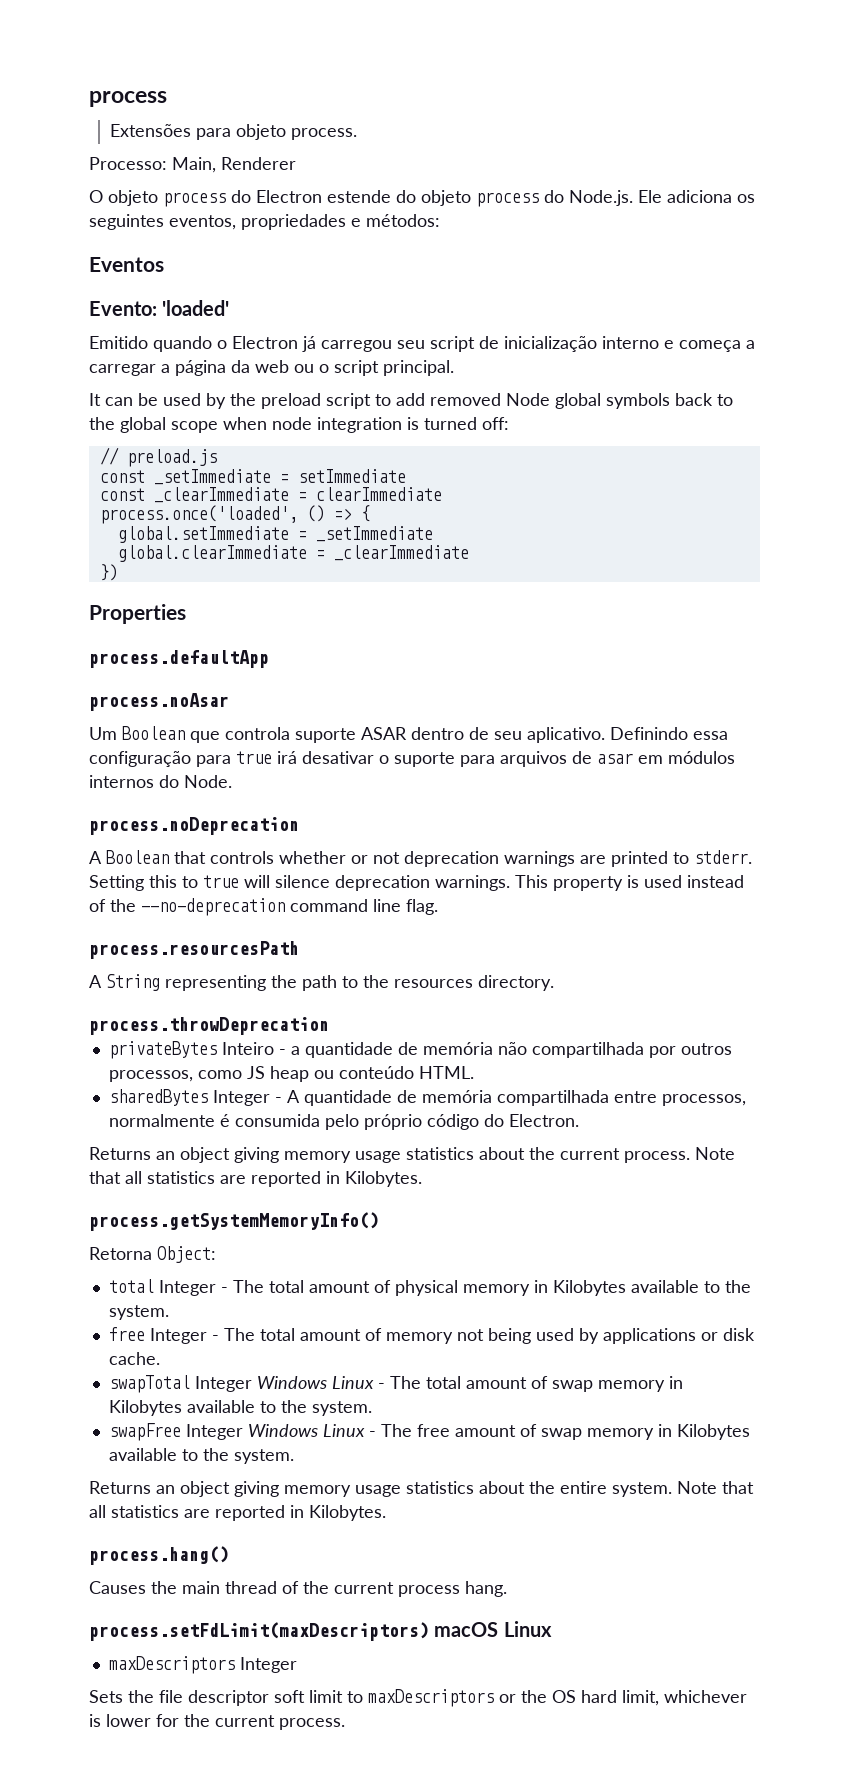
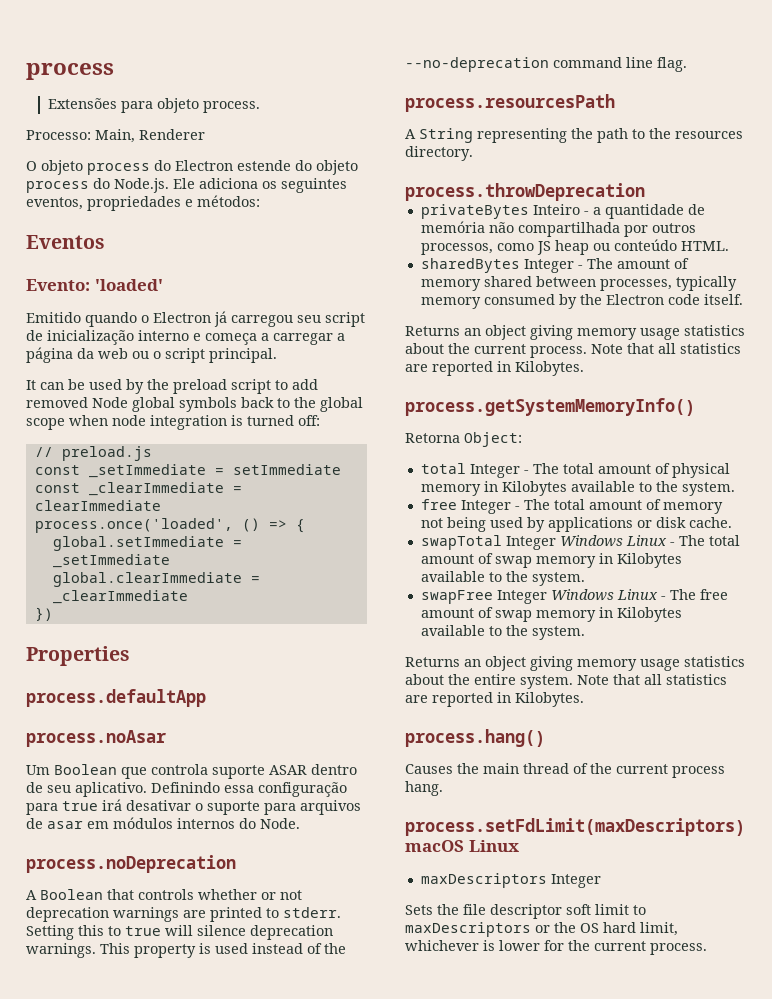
[286,1090,746,1106] [108,1114,579,1130] A quantidade de memória compartilhada entre processos, normalmente é consumida pelo próprio código do Electron. -> [586,258,689,269] [420,276,737,291] [420,294,743,309] The amount of memory shared between processes, typically memory consumed by the Electron code itself.

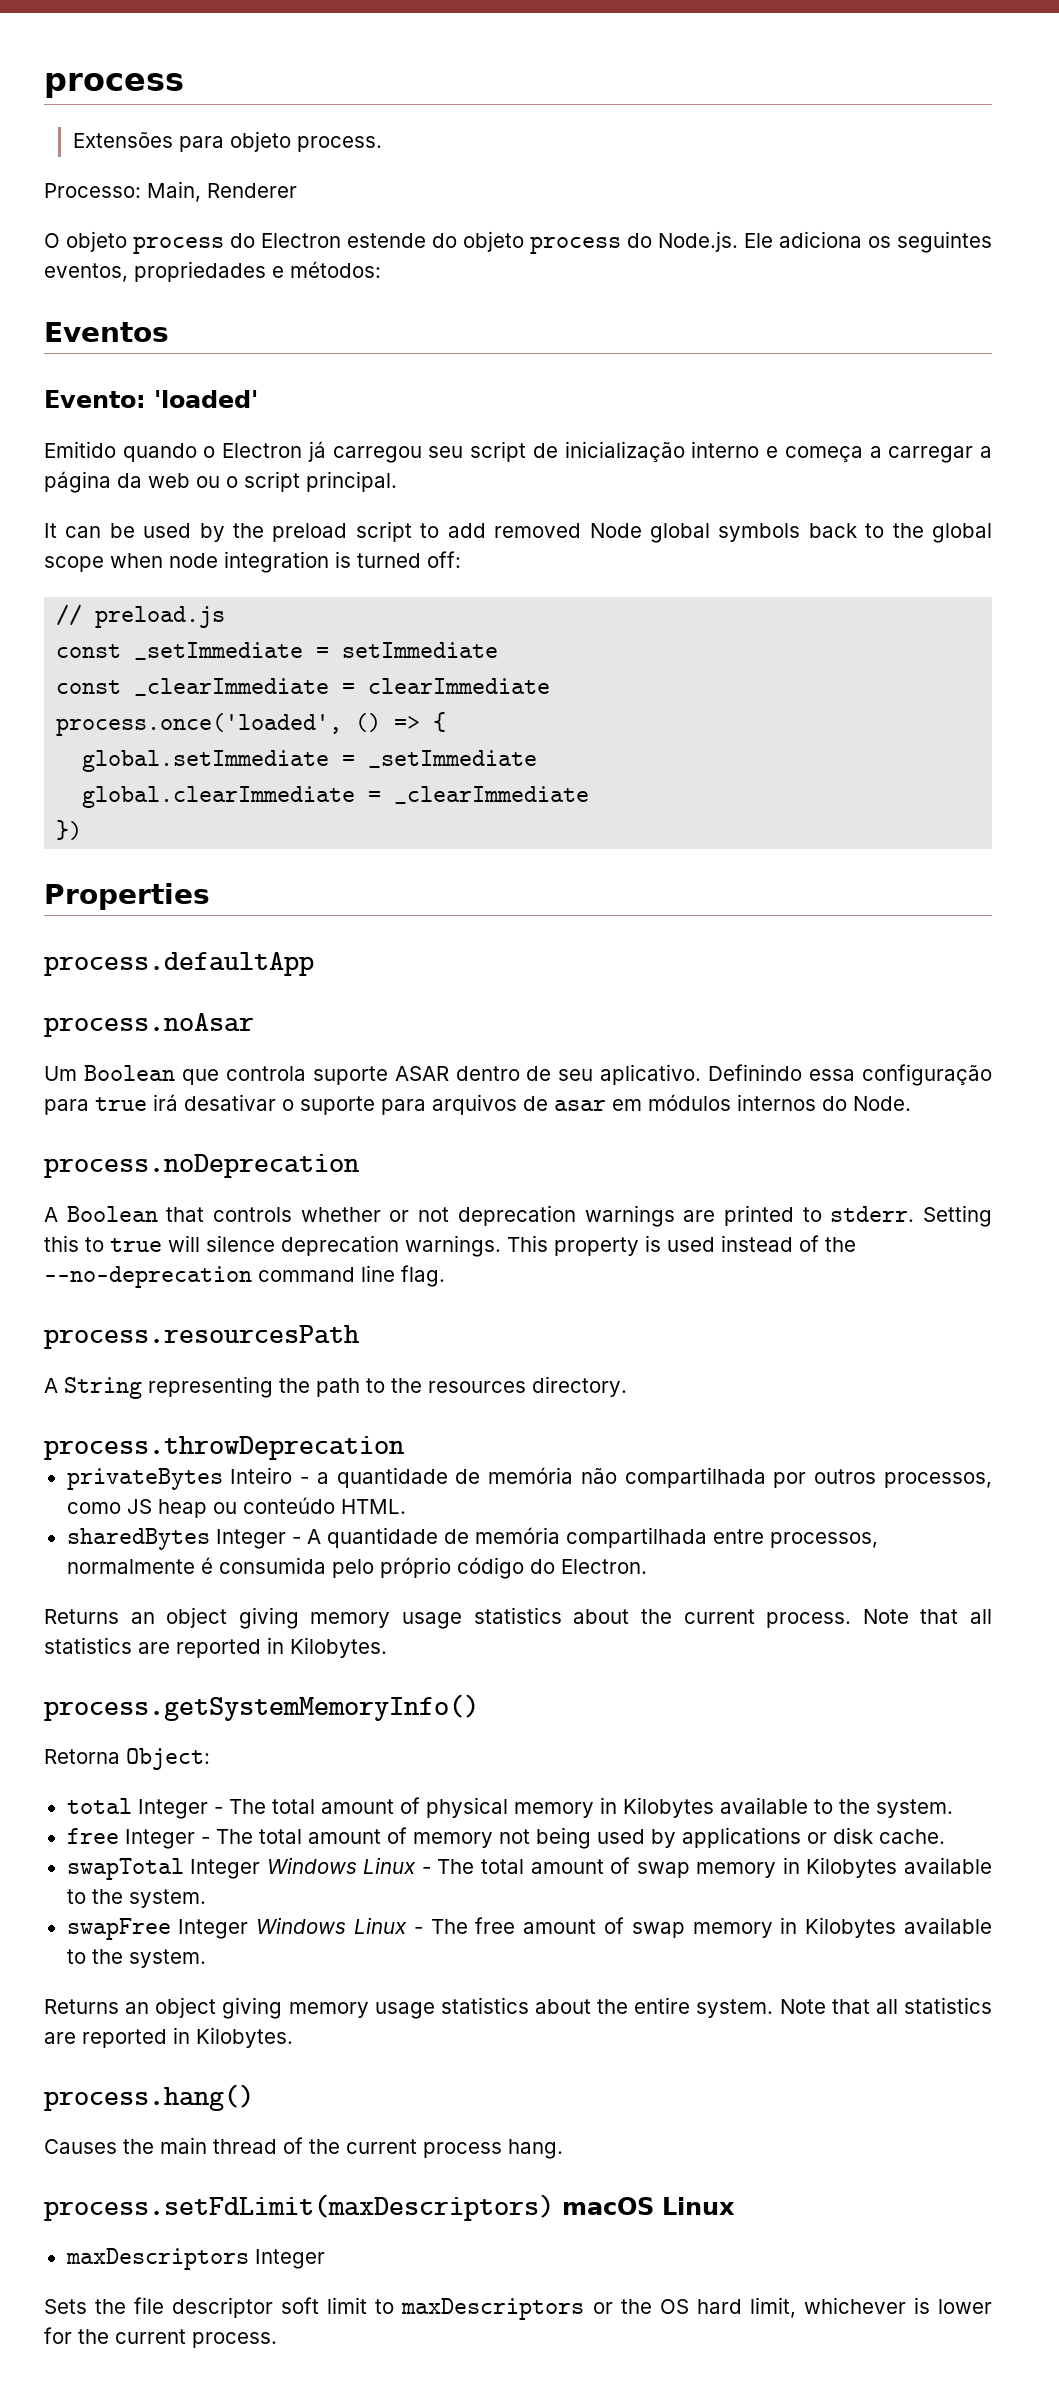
[586,258,689,269] [420,276,737,291] [420,294,743,309] The amount of memory shared between processes, typically memory consumed by the Electron code itself. -> [306,1527,878,1548] [66,1557,647,1579] A quantidade de memória compartilhada entre processos, normalmente é consumida pelo próprio código do Electron.

